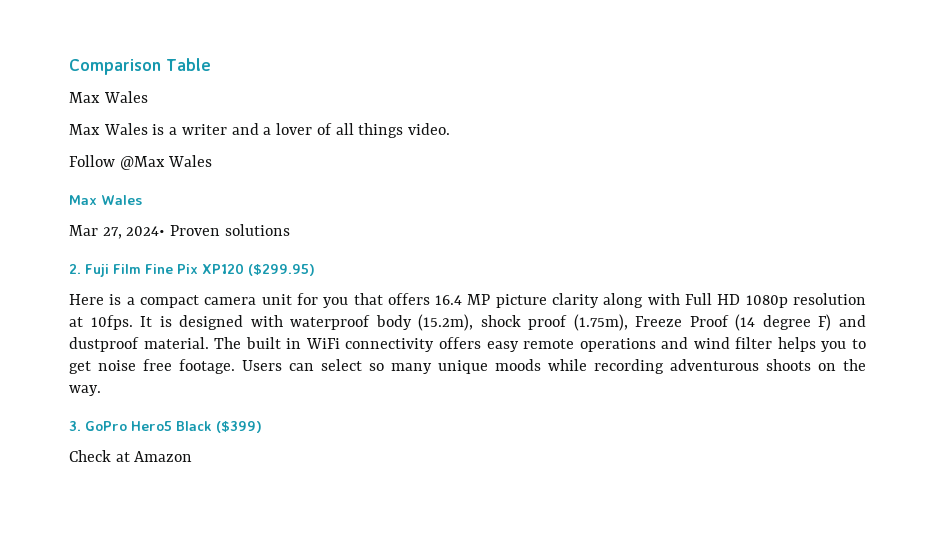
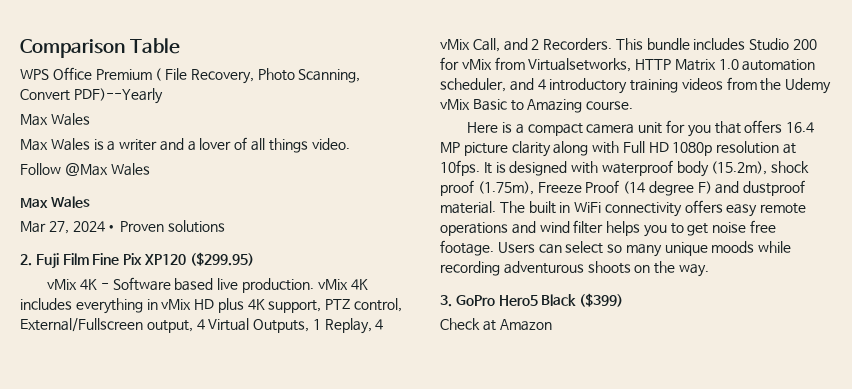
(211, 64) none -> [20,67,361,84] [20,88,163,104] // WPS Office Premium ( File Recovery, Photo Scanning, Convert PDF)--Yearly
(315, 270) none -> [47,277,368,293] [20,298,403,314] [20,318,384,334] [440,38,818,52] [440,57,816,72] [440,77,832,94] [440,99,634,113] // vMix 4K - Software based live production. vMix 4K includes everything in vMix HD plus 4K support, PTZ control, External/Fullscreen output, 4 Virtual Outputs, 1 Replay, 4 vMix Call, and 2 Recorders. This bundle includes Studio 200 for vMix from Virtualsetworks, HTTP Matrix 1.0 automation scheduler, and 4 introductory training videos from the Udemy vMix Basic to Amazing course.

